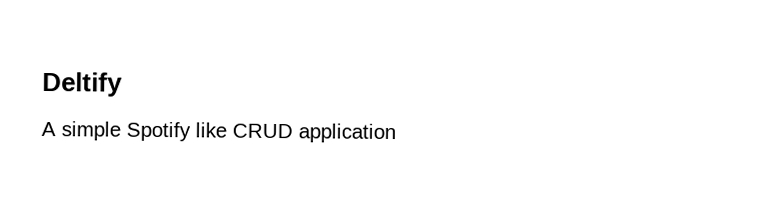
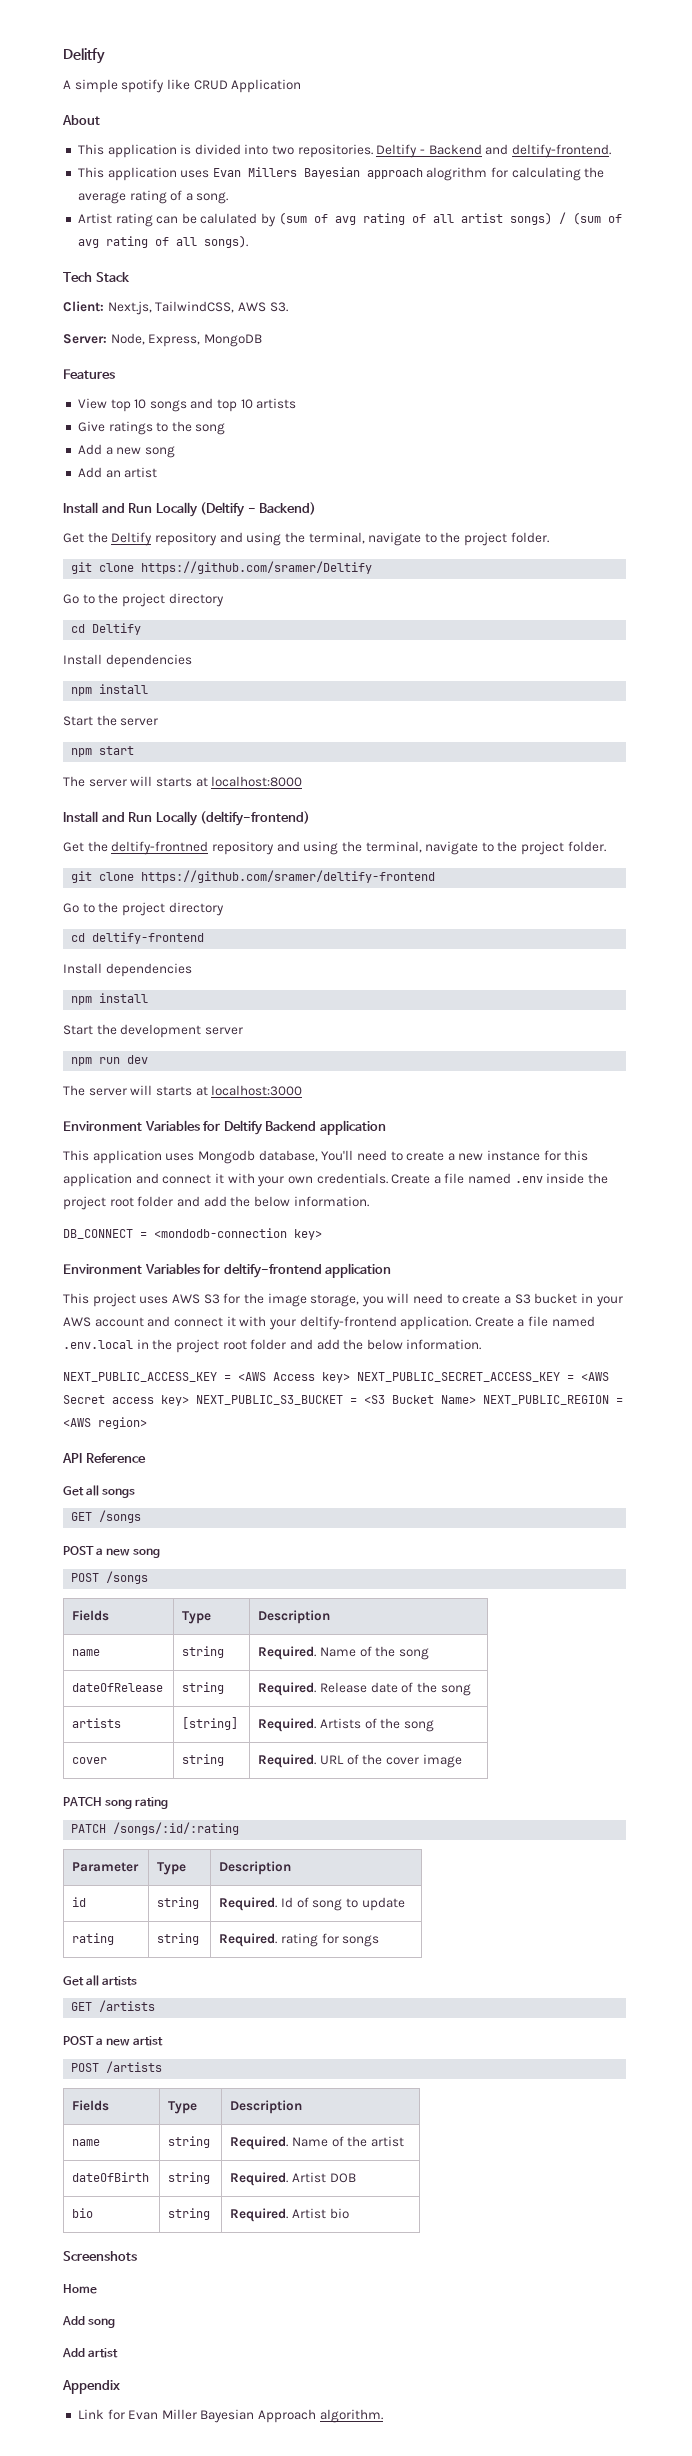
[42,71,123,97] Deltify -> [63,48,105,64] Delitfy
[126,121,191,142] Spotify -> [121,79,165,93] spotify
[298,123,396,144] application -> [231,79,302,93] [62,115,100,125] [77,144,611,158] [77,167,605,181] [77,190,229,204] [77,212,622,227] [77,235,248,248] [63,272,130,282] [63,301,288,315] [63,333,262,347] [63,369,115,379] [77,398,297,412] [77,421,226,435] [77,444,175,458] [77,467,158,478] [63,502,317,517] [63,532,549,546] [71,561,373,574] [63,593,224,607] [71,623,142,635] [63,654,192,668] [71,684,149,696] [63,715,159,726] [71,746,135,757] [63,776,303,787] [63,811,311,826] [63,841,606,855] [71,870,436,883] [63,902,224,916] [71,932,205,944] [63,963,192,977] [71,993,149,1005] [63,1024,243,1038] [71,1055,149,1066] [63,1085,303,1096] [63,1120,386,1135] [63,1150,589,1164] [63,1173,609,1187] [63,1196,369,1210] [63,1228,322,1240] [63,1263,392,1278] [63,1293,623,1307] [63,1316,595,1330] [63,1339,482,1353] [63,1372,609,1383] [63,1395,623,1406] [63,1417,147,1429] [62,1453,146,1463] [63,1485,136,1498] [71,1510,142,1523] [63,1546,160,1558] [71,1571,149,1584] [72,1610,110,1621] [182,1611,212,1624] [258,1610,331,1624] [72,1649,101,1656] [182,1646,225,1658] [258,1646,430,1660] [72,1683,164,1692] [182,1682,225,1694] [258,1682,471,1696] [72,1718,122,1728] [182,1717,239,1730] [258,1718,435,1732] [72,1757,108,1764] [182,1754,225,1766] [258,1754,462,1768] [63,1797,169,1809] [71,1822,240,1835] [72,1862,140,1872] [157,1862,187,1875] [219,1861,292,1875] [72,1897,87,1907] [157,1897,200,1909] [219,1897,405,1911] [72,1933,115,1945] [157,1933,200,1945] [219,1933,380,1947] [63,1975,138,1986] [71,2000,156,2012] [63,2036,163,2046] [71,2061,163,2073] [72,2100,110,2111] [168,2101,198,2114] [230,2100,303,2114] [72,2139,101,2146] [168,2136,211,2148] [230,2136,405,2150] [72,2172,150,2182] [168,2172,211,2184] [230,2172,356,2186] [72,2208,94,2218] [168,2208,211,2220] [230,2208,349,2222] [63,2251,137,2261] [63,2284,97,2294] [62,2316,116,2328] [62,2348,119,2358] [62,2380,120,2394] [77,2409,383,2423] Application // About // This application is divided into two repositories. Deltify - Backend and deltify-frontend. // This application uses Evan Millers Bayesian approach alogrithm for calculating the average rating of a song. // Artist rating can be calulated by (sum of avg rating of all artist songs) / (sum of avg rating of all songs). // Tech Stack // Client: Next.js, TailwindCSS, AWS S3. // Server: Node, Express, MongoDB // Features // View top 10 songs and top 10 artists // Give ratings to the song // Add a new song // Add an artist // Install and Run Locally (Deltify - Backend) // Get the Deltify repository and using the terminal, navigate to the project folder. // git clone https://github.com/sramer/Deltify // Go to the project directory // cd Deltify // Install dependencies // npm install // Start the server // npm start // The server will starts at localhost:8000 // Install and Run Locally (deltify-frontend) // Get the deltify-frontned repository and using the terminal, navigate to the project folder. // git clone https://github.com/sramer/deltify-frontend // Go to the project directory // cd deltify-frontend // Install dependencies // npm install // Start the development server // npm run dev // The server will starts at localhost:3000 // Environment Variables for Deltify Backend application // This application uses Mongodb database, You'll need to create a new instance for this application and connect it with your own credentials. Create a file named .env inside the project root folder and add the below information. // DB_CONNECT = <mondodb-connection key> // Environment Variables for deltify-frontend application // This project uses AWS S3 for the image storage, you will need to create a S3 bucket in your AWS account and connect it with your deltify-frontend application. Create a file named .env.local in the project root folder and add the below information. // NEXT_PUBLIC_ACCESS_KEY = <AWS Access key> NEXT_PUBLIC_SECRET_ACCESS_KEY = <AWS Secret access key> NEXT_PUBLIC_S3_BUCKET = <S3 Bucket Name> NEXT_PUBLIC_REGION = <AWS region> // API Reference // Get all songs // GET /songs // POST a new song // POST /songs // Fields | Type | Description // name | string | Required. Name of the song // dateOfRelease | string | Required. Release date of the song // artists | [string] | Required. Artists of the song // cover | string | Required. URL of the cover image // PATCH song rating // PATCH /songs/:id/:rating // Parameter | Type | Description // id | string | Required. Id of song to update // rating | string | Required. rating for songs // Get all artists // GET /artists // POST a new artist // POST /artists // Fields | Type | Description // name | string | Required. Name of the artist // dateOfBirth | string | Required. Artist DOB // bio | string | Required. Artist bio // Screenshots // Home // Add song // Add artist // Appendix // Link for Evan Miller Bayesian Approach algorithm.

